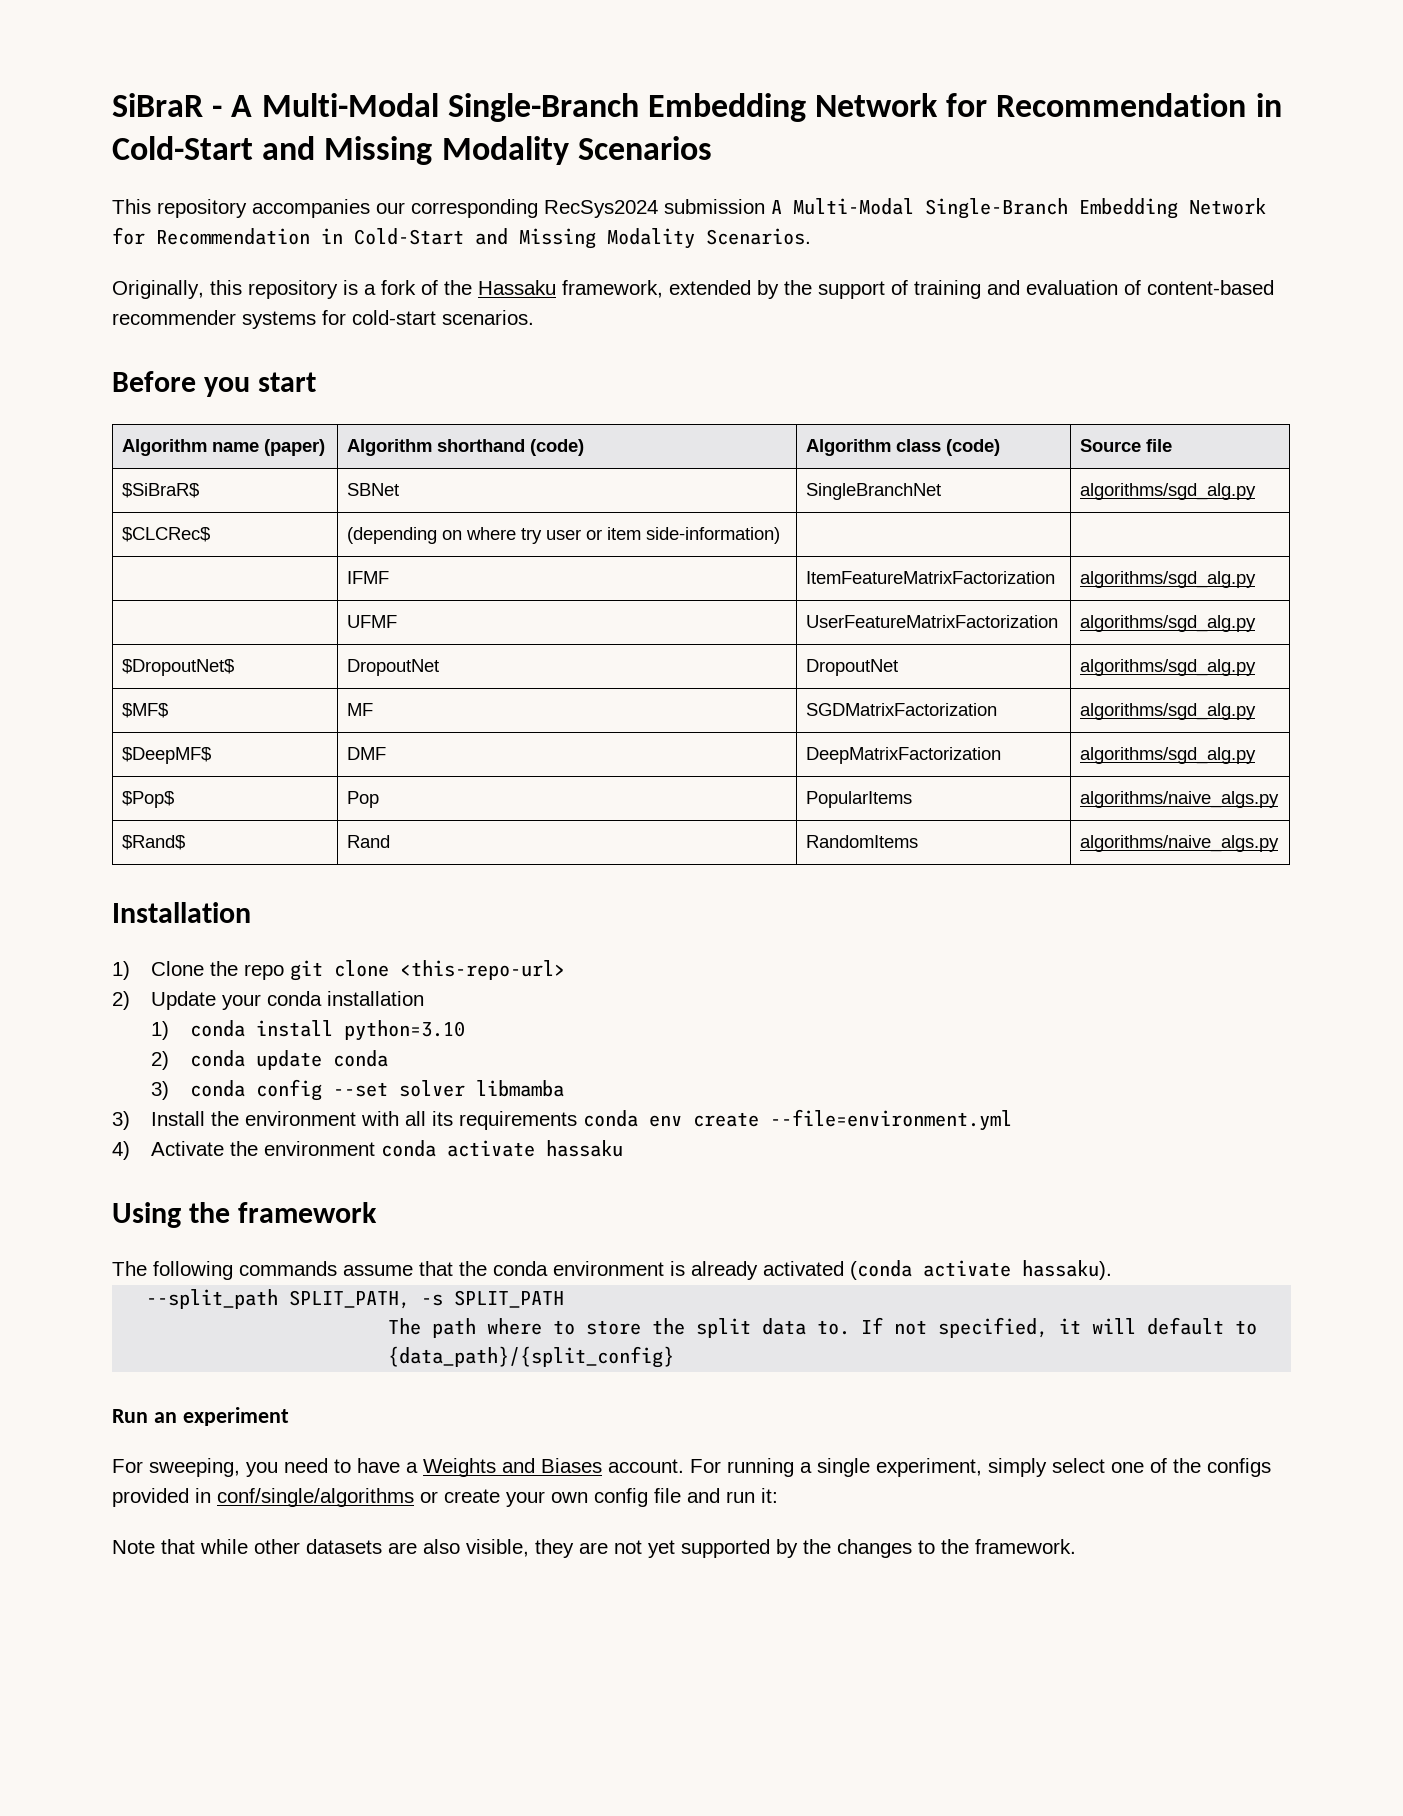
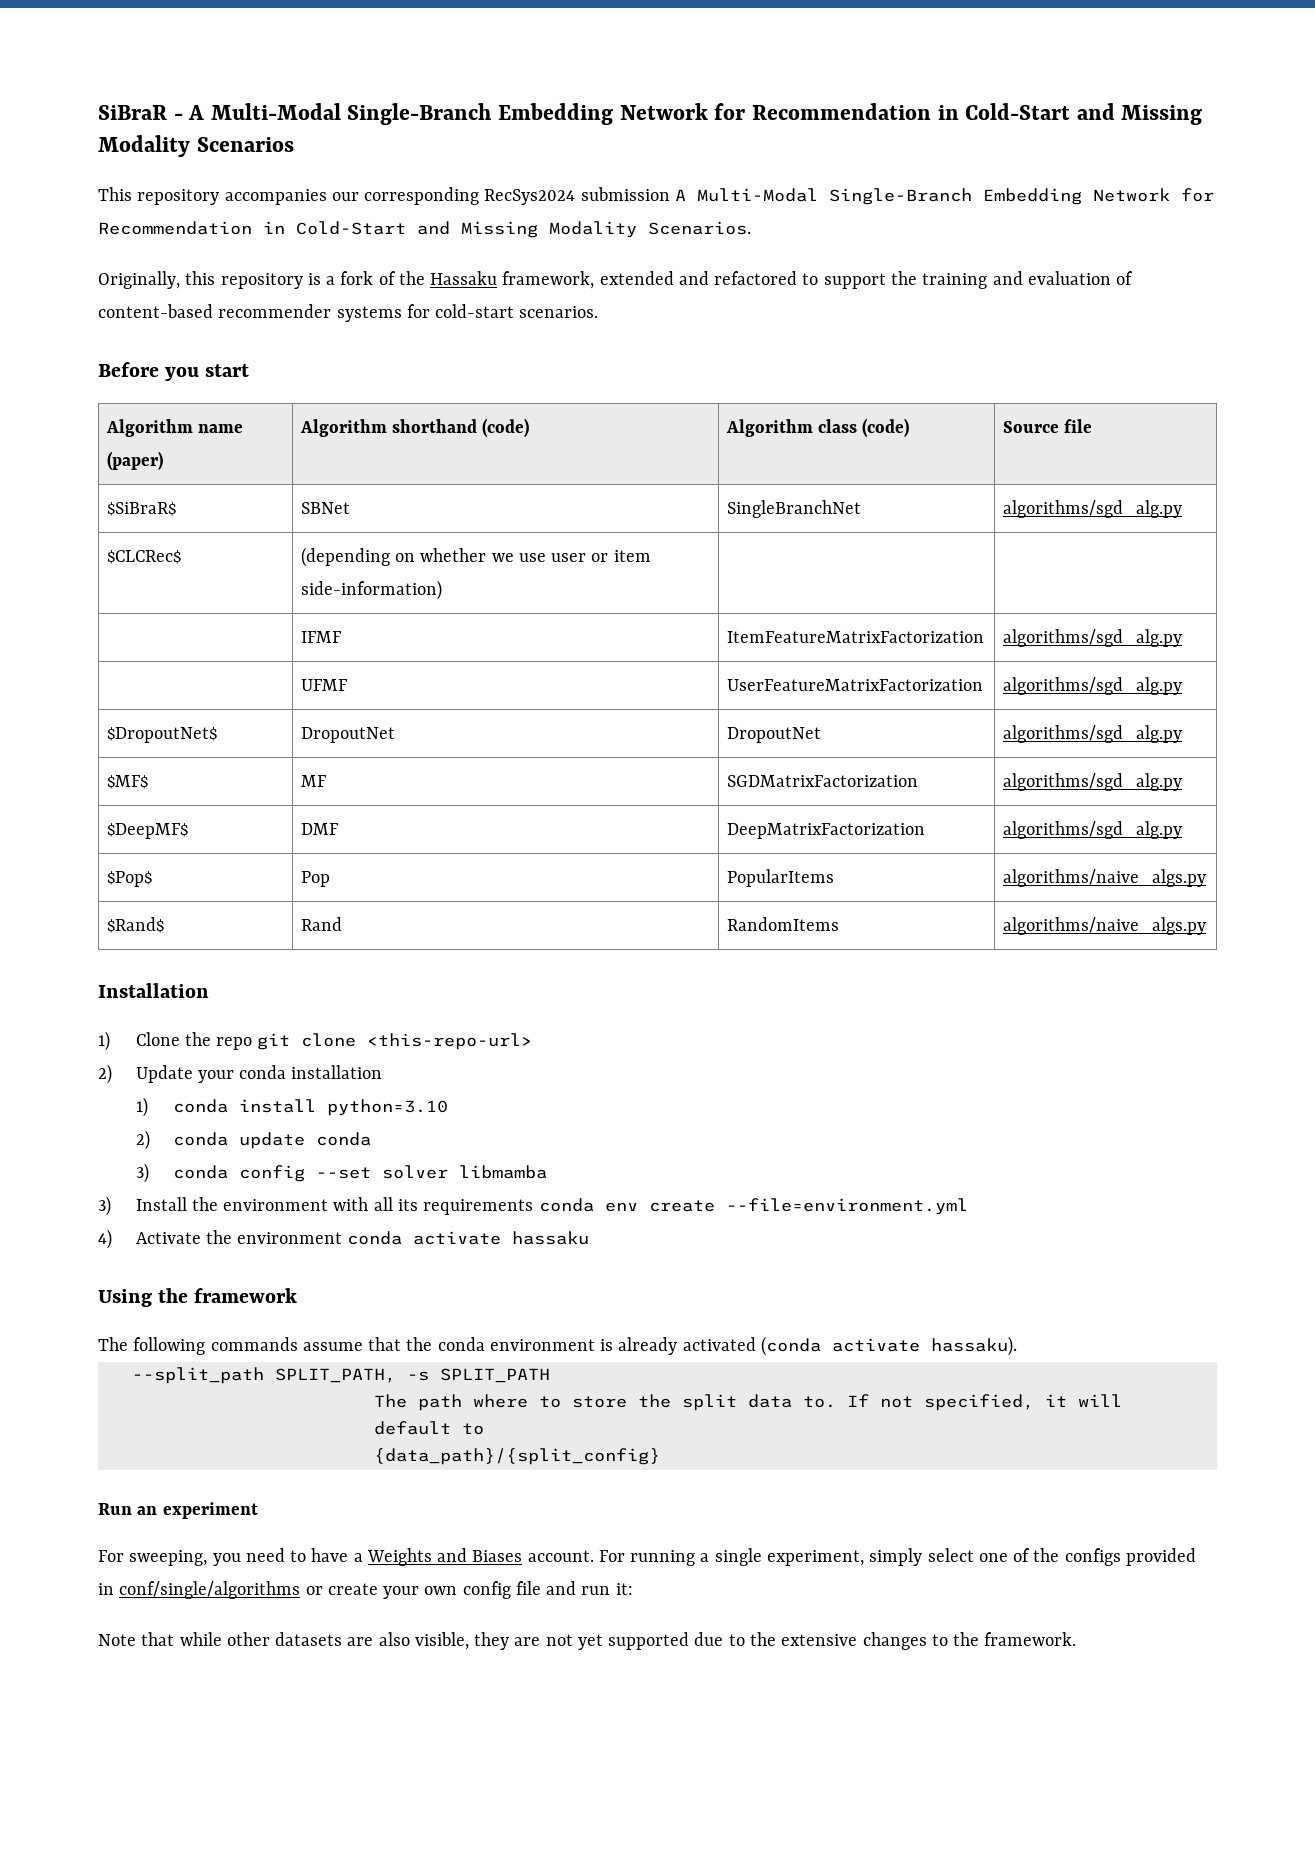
[757,280,908,299] by the support of -> [678,271,917,289] and refactored to support the
[466,527,543,544] where try -> [420,548,546,562] whether we use
[776,1539,831,1558] by the -> [694,1632,858,1646] due to the extensive

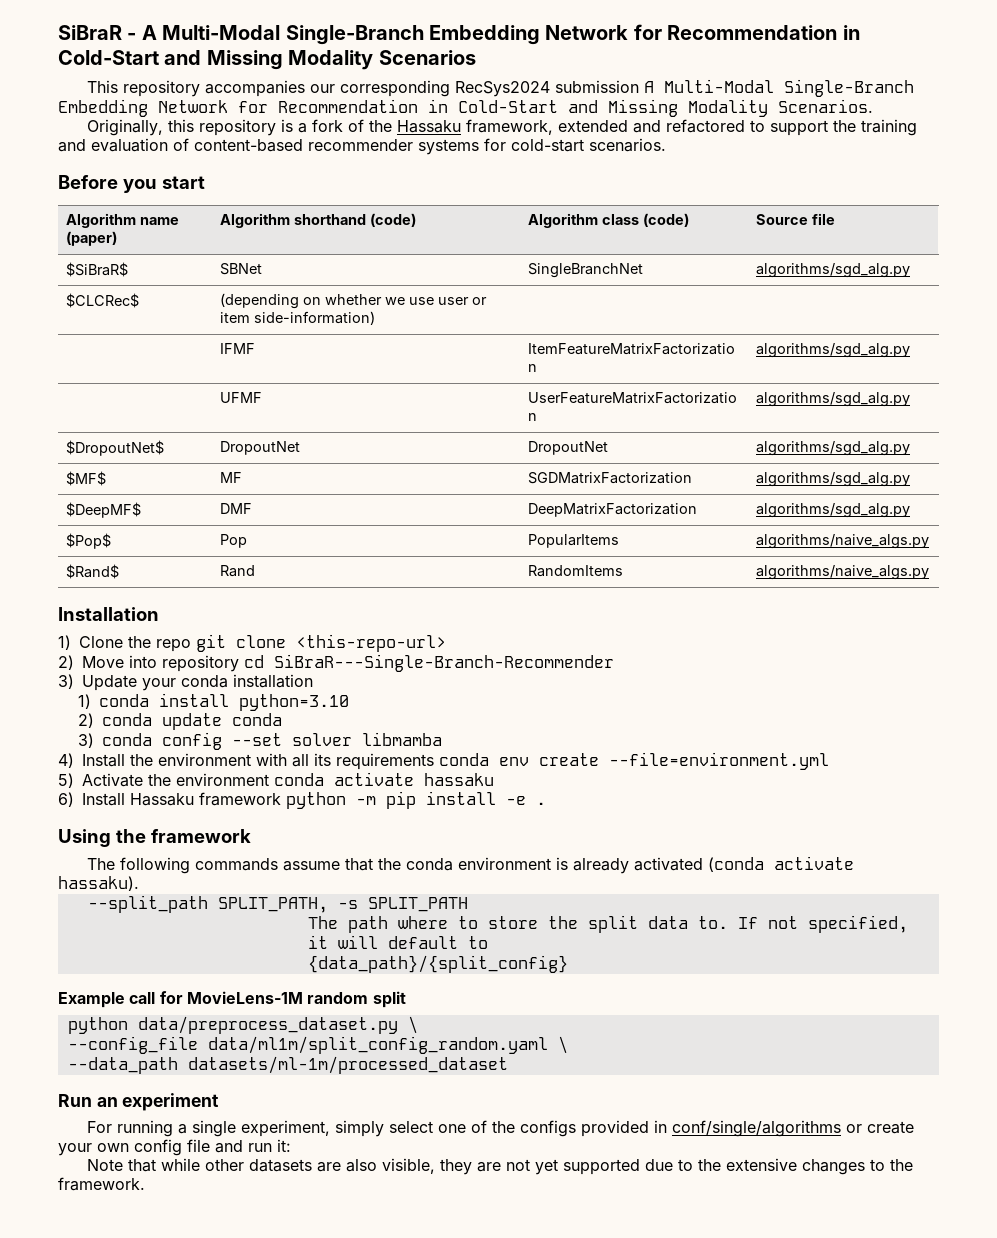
(112, 1074) none -> [82,654,614,672] [58,674,74,689] Move into repository cd SiBraR---Single-Branch-Recommender // 3)
[98,1196,111,1216] 3) -> [58,753,74,768] 4)
[98,1229,112,1249] 4) -> [58,773,74,788] 5)
(590, 1238) none -> [58,791,546,809] // 6) Install Hassaku framework python -m pip install -e .
[98,1502,258,1519] [98,1548,594,1566] Run an experiment // For sweeping, you need to have a Weights and Biases account. -> [58,991,406,1008] [67,1016,418,1034] [67,1036,568,1054] [67,1056,508,1074] [58,1093,220,1111] Example call for MovieLens-1M random split // python data/preprocess_dataset.py \ // --config_file data/ml1m/split_config_random.yaml \ // --data_path datasets/ml-1m/processed_dataset // Run an experiment //

